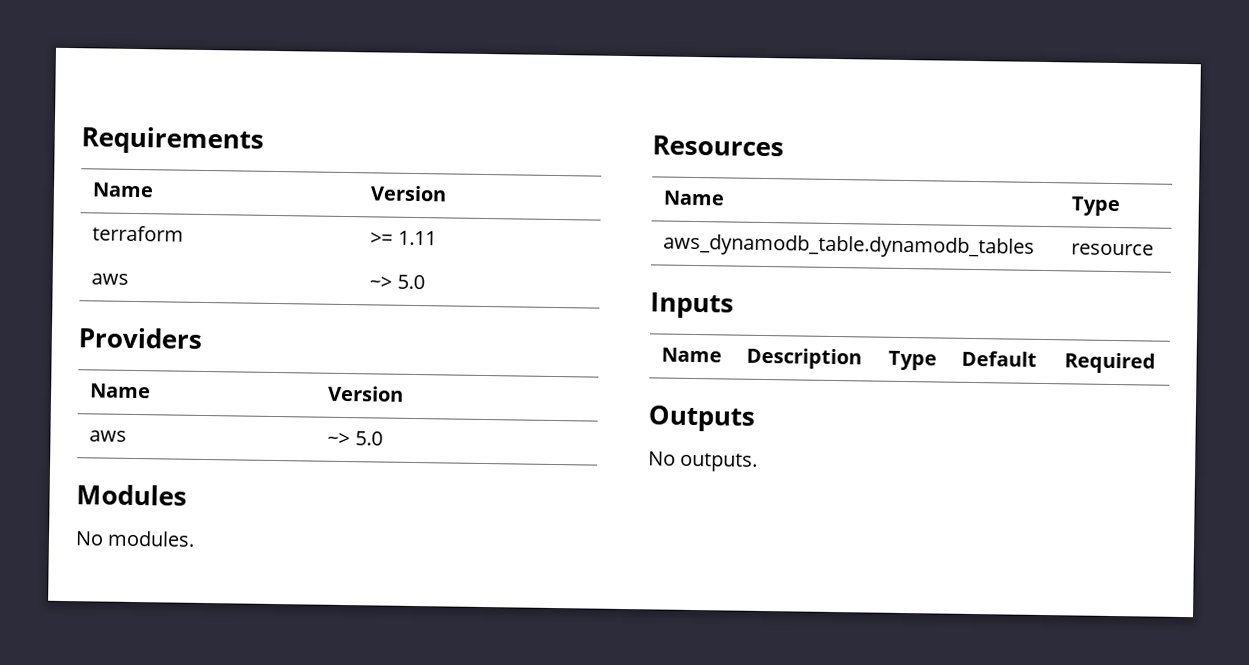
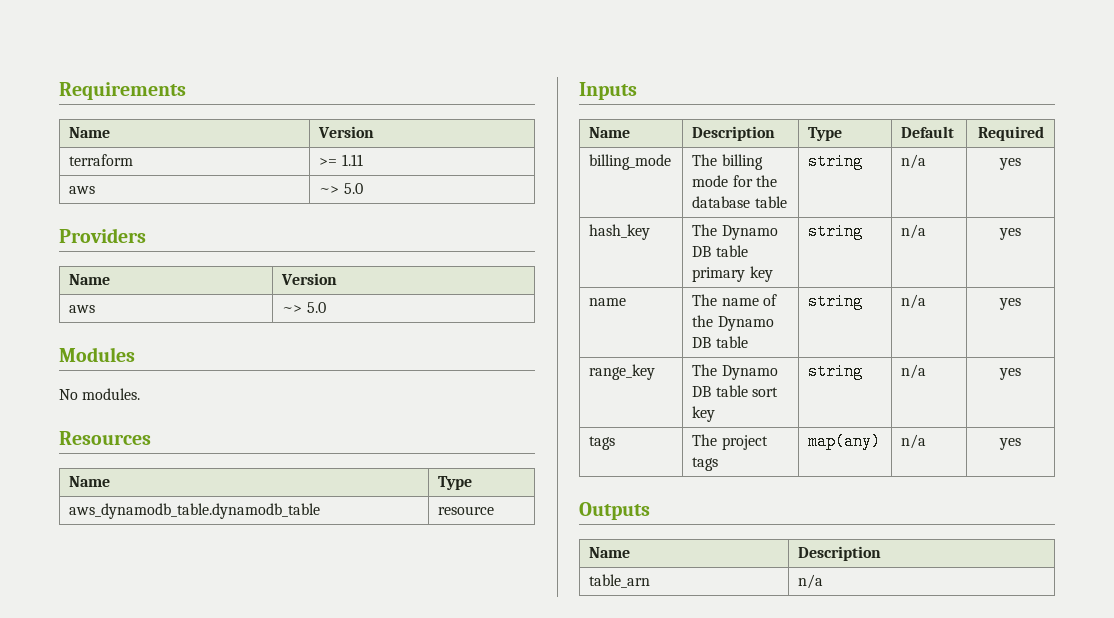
[663,233,1036,259] aws_dynamodb_table.dynamodb_tables -> [69,503,321,519] aws_dynamodb_table.dynamodb_table
[648,405,755,432] [648,451,759,472] // Outputs // No outputs. -> [589,154,672,170] [692,154,763,170] [692,175,777,187] [692,196,787,208] [808,153,864,170] [901,154,927,169] [999,158,1021,170] [589,224,651,240] [692,224,778,240] [692,245,748,257] [692,266,773,282] [808,223,864,240] [901,224,927,239] [999,228,1021,240] [589,298,627,306] [692,294,777,306] [692,315,774,331] [692,336,748,348] [808,293,864,310] [901,294,927,309] [999,298,1021,310] [589,364,656,380] [692,364,778,380] [692,385,778,397] [692,406,716,422] [808,363,864,380] [901,364,927,379] [999,368,1021,380] [589,436,616,450] [692,434,768,450] [692,457,719,471] [808,433,882,450] [901,434,927,449] [999,438,1021,450] [579,502,650,520] [589,547,631,558] [798,546,882,561] [589,574,651,588] [798,574,824,589] // billing_mode | The billing mode for the database table | string | n/a | yes // hash_key | The Dynamo DB table primary key | string | n/a | yes // name | The name of the Dynamo DB table | string | n/a | yes // range_key | The Dynamo DB table sort key | string | n/a | yes // tags | The project tags | map(any) | n/a | yes // Outputs // Name | Description // table_arn | n/a

